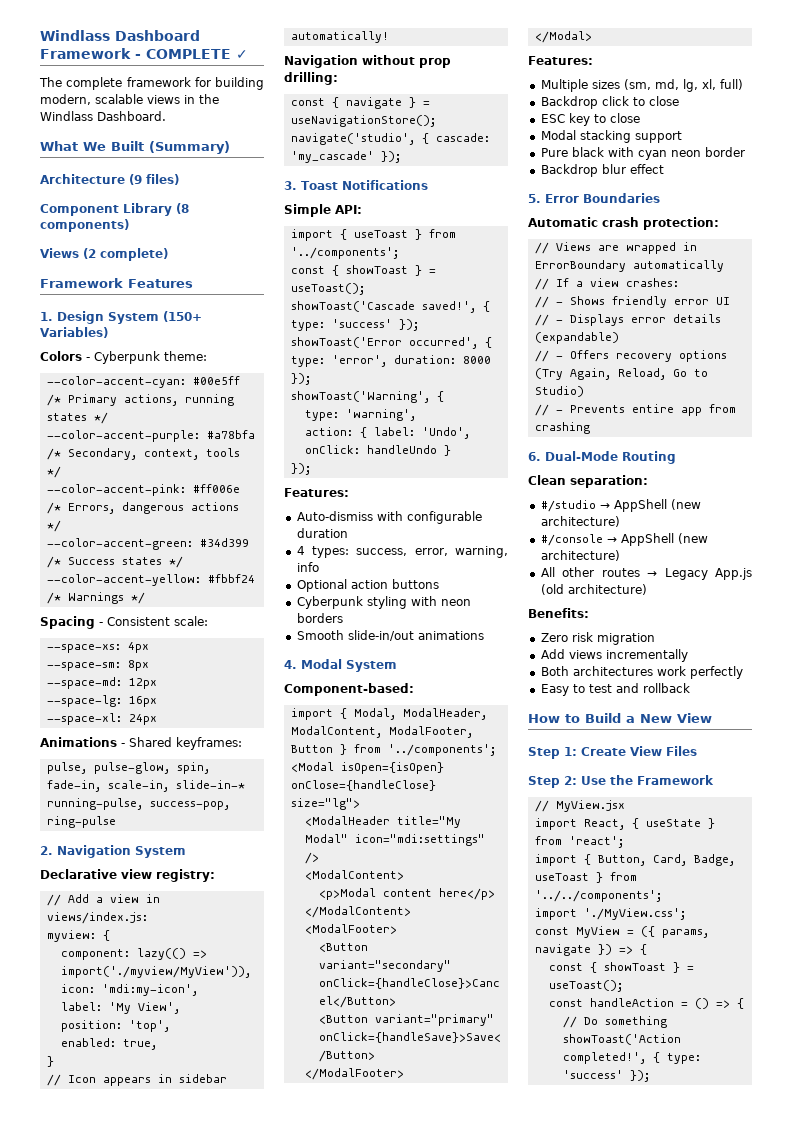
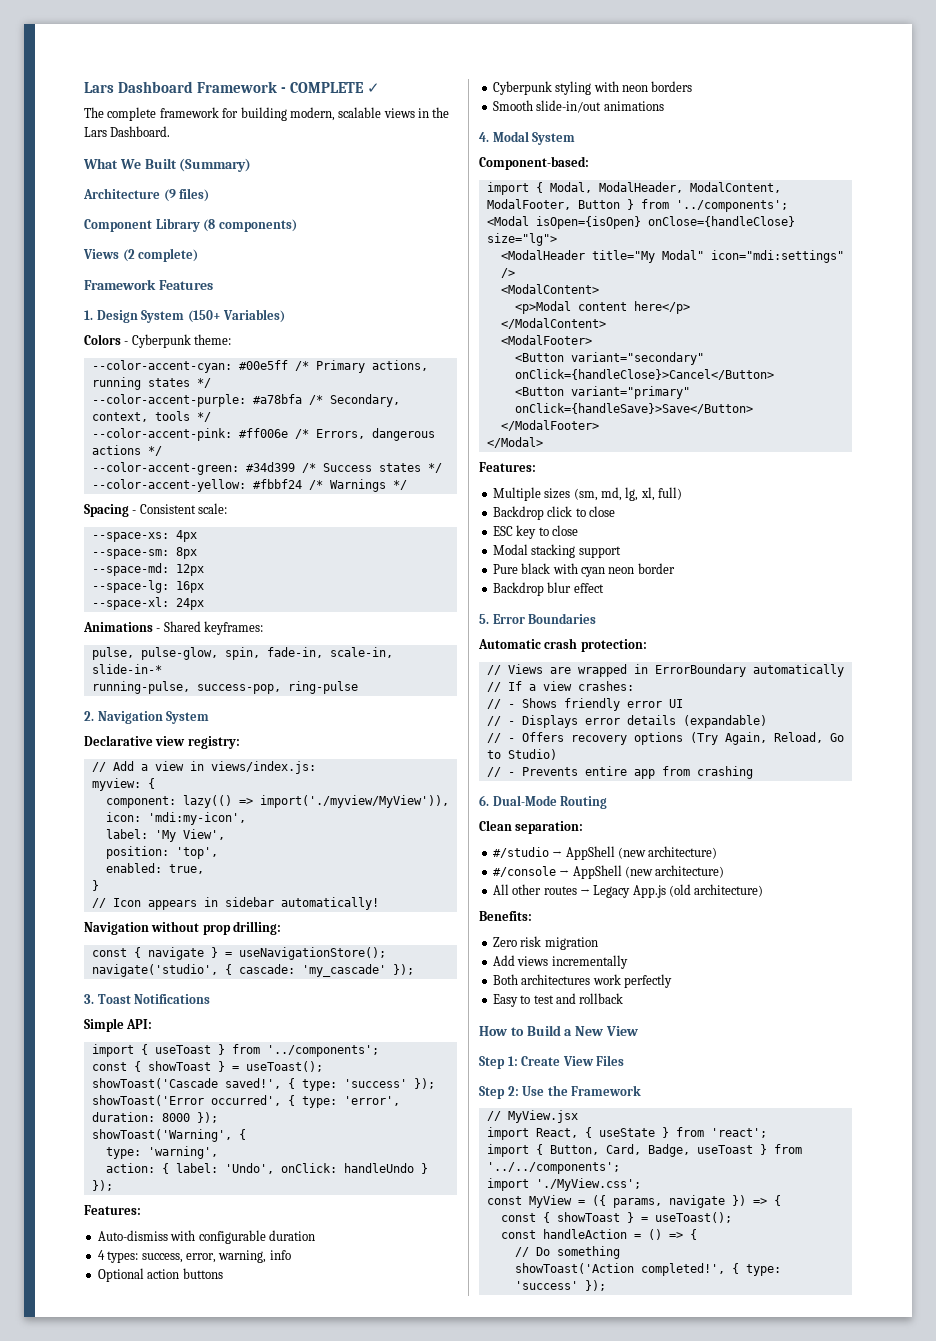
[40,30,110,41] Windlass -> [84,82,114,93] Lars
[40,111,93,121] Windlass -> [84,127,107,137] Lars

